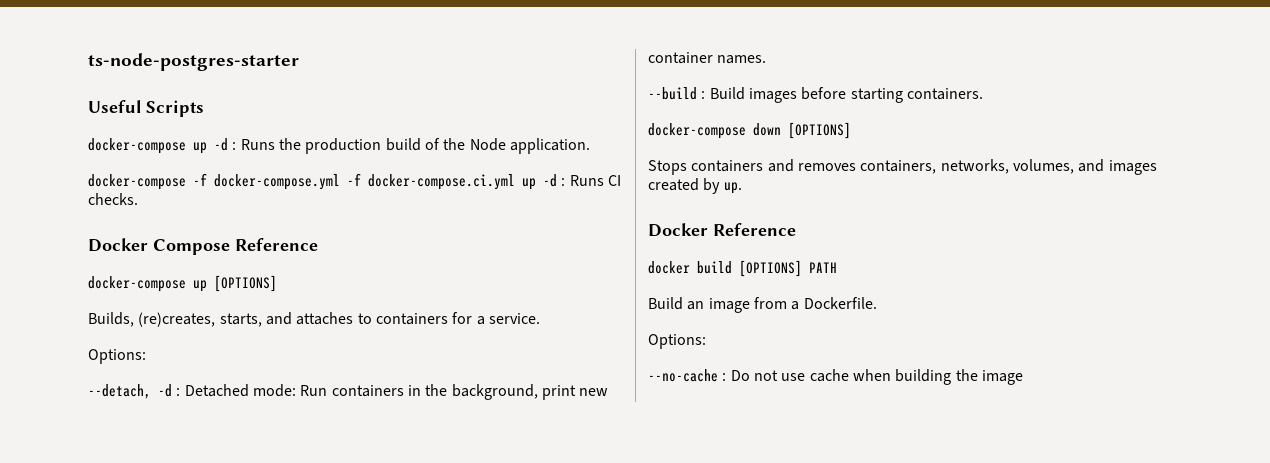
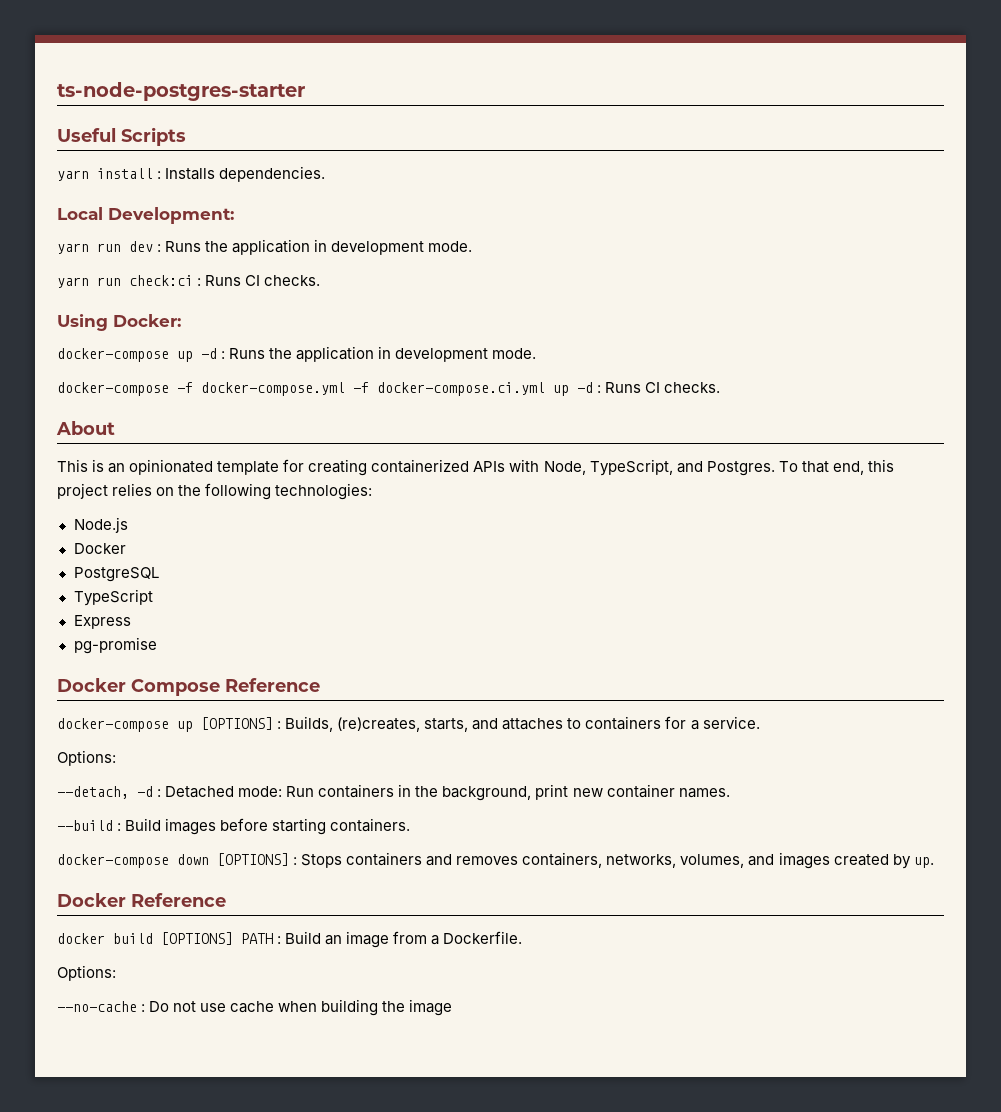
(204, 108) none -> [57,166,326,182] [57,207,234,224] [57,239,473,255] [57,275,321,288] [57,314,181,331] // yarn install : Installs dependencies. // Local Development: // yarn run dev : Runs the application in development mode. // yarn run check:ci : Runs CI checks. // Using Docker:
[305,138,590,154] production build of the Node application. -> [296,346,537,362] application in development mode.
(138, 199) none -> [56,421,115,435] [57,459,894,476] [57,483,373,500] [73,517,128,533] [73,543,126,554] [73,567,159,582] [73,589,153,606] [73,615,131,629] [73,637,157,654] // About // This is an opinionated template for creating containerized APIs with Node, TypeScript, and Postgres. To that end, this project relies on the following technologies: // Node.js // Docker // PostgreSQL // TypeScript // Express // pg-promise
(277, 283) // -> [277,721,282,729] :
(851, 130) // -> [293,857,298,865] :
(837, 267) // -> [277,936,282,944] :

